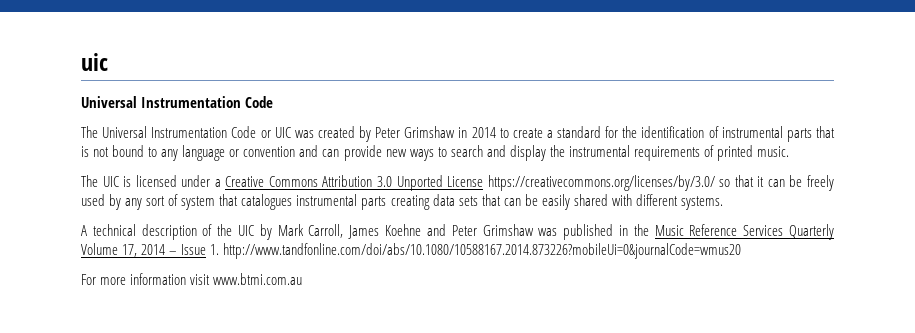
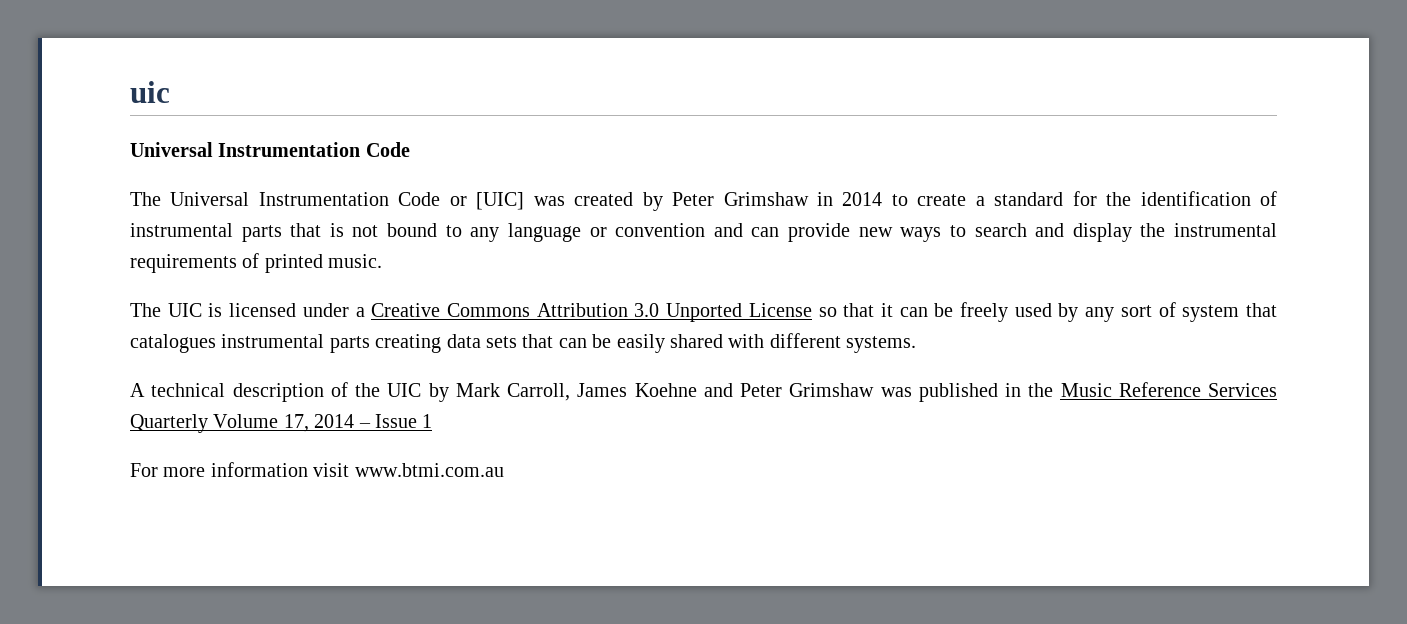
[274,127,291,138] UIC -> [476,192,525,210] [UIC]
[487,175,715,191] https://creativecommons.org/licenses/by/3.0/ -> (812, 310) none
[210,243,742,259] 1. http://www.tandfonline.com/doi/abs/10.1080/10588167.2014.873226?mobileUi=0&journalCode=wmus20 -> [422,414,433,428] 1

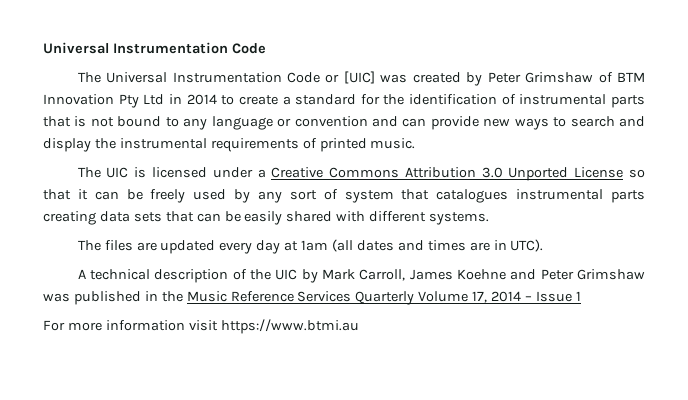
[130,81,170,103] uic // -> (43, 48) none
(809, 199) none -> [598,72,645,83] [43,94,165,108] of BTM Innovation Pty Ltd
(917, 344) none -> [77,239,544,254] // The files are updated every day at 1am (all dates and times are in UTC).
[354,463,504,477] www.btmi.com.au -> [220,319,359,334] https://www.btmi.au

